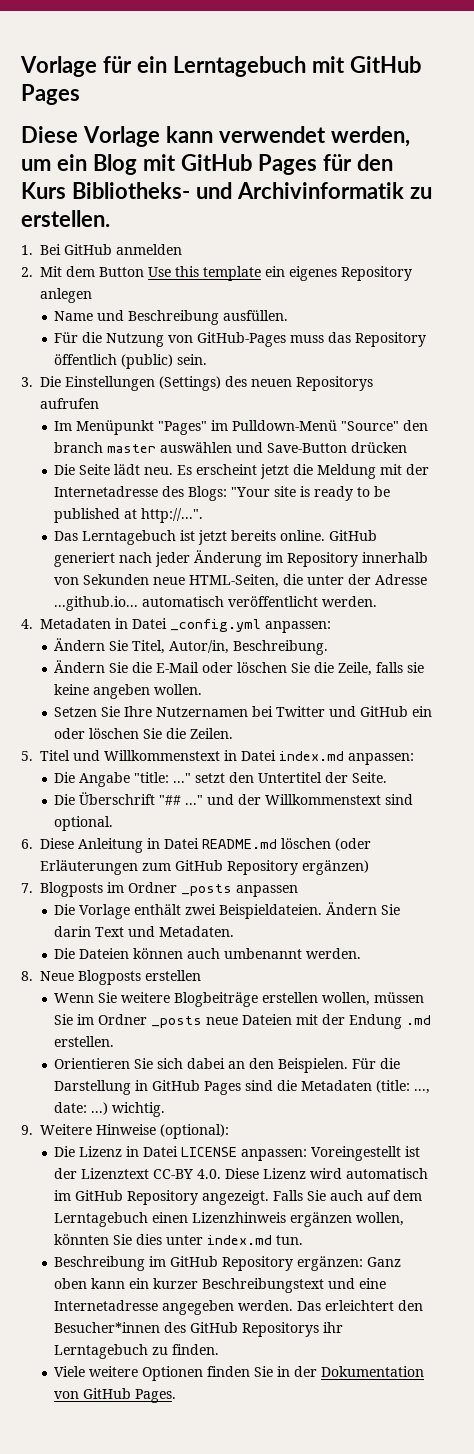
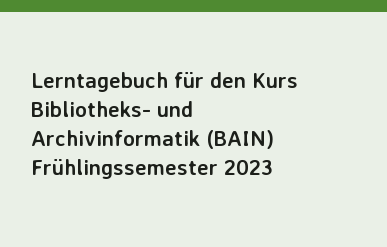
[20,56,421,77] [21,84,80,105] [21,126,410,147] [21,154,317,175] Vorlage für ein Lerntagebuch mit GitHub Pages // Diese Vorlage kann verwendet werden, um ein Blog mit GitHub Pages -> [31,72,168,92] Lerntagebuch
[409,187,432,199] [21,210,110,227] [21,244,182,255] [21,266,412,281] [40,288,92,303] [54,310,289,325] [54,332,427,347] [54,354,208,369] [21,376,373,391] [40,398,99,409] [54,420,429,435] [54,442,408,453] [54,464,430,479] [54,486,391,501] [54,508,204,523] [54,530,378,545] [54,550,429,567] [54,574,428,588] [54,596,378,611] [21,618,331,633] [54,638,329,655] [54,660,425,676] [54,684,203,699] [54,706,433,717] [54,728,234,739] [21,750,414,765] [54,772,388,787] [54,792,414,805] [54,816,114,831] [21,838,371,853] [40,860,369,875] [21,882,298,897] [54,902,401,919] [54,926,235,937] [54,948,362,959] [21,970,201,985] [54,992,425,1007] [54,1014,432,1029] [54,1036,115,1047] [54,1058,401,1073] [54,1080,431,1095] [54,1102,166,1117] [21,1124,229,1139] [54,1146,421,1161] [54,1168,429,1179] [54,1190,423,1205] [54,1212,405,1227] [54,1234,304,1245] [54,1256,402,1271] [54,1278,387,1293] [54,1300,424,1315] [54,1322,344,1337] [54,1344,220,1359] [54,1366,425,1381] [54,1388,177,1403] zu erstellen. // 1. Bei GitHub anmelden // 2. Mit dem Button Use this template ein eigenes Repository anlegen // Name und Beschreibung ausfüllen. // Für die Nutzung von GitHub-Pages muss das Repository öffentlich (public) sein. // 3. Die Einstellungen (Settings) des neuen Repositorys aufrufen // Im Menüpunkt "Pages" im Pulldown-Menü "Source" den branch master auswählen und Save-Button drücken // Die Seite lädt neu. Es erscheint jetzt die Meldung mit der Internetadresse des Blogs: "Your site is ready to be published at http://...". // Das Lerntagebuch ist jetzt bereits online. GitHub generiert nach jeder Änderung im Repository innerhalb von Sekunden neue HTML-Seiten, die unter der Adresse ...github.io... automatisch veröffentlicht werden. // 4. Metadaten in Datei _config.yml anpassen: // Ändern Sie Titel, Autor/in, Beschreibung. // Ändern Sie die E-Mail oder löschen Sie die Zeile, falls sie keine angeben wollen. // Setzen Sie Ihre Nutzernamen bei Twitter und GitHub ein oder löschen Sie die Zeilen. // 5. Titel und Willkommenstext in Datei index.md anpassen: // Die Angabe "title: ..." setzt den Untertitel der Seite. // Die Überschrift "## ..." und der Willkommenstext sind optional. // 6. Diese Anleitung in Datei README.md löschen (oder Erläuterungen zum GitHub Repository ergänzen) // 7. Blogposts im Ordner _posts anpassen // Die Vorlage enthält zwei Beispieldateien. Ändern Sie darin Text und Metadaten. // Die Dateien können auch umbenannt werden. // 8. Neue Blogposts erstellen // Wenn Sie weitere Blogbeiträge erstellen wollen, müssen Sie im Ordner _posts neue Dateien mit der Endung .md erstellen. // Orientieren Sie sich dabei an den Beispielen. Für die Darstellung in GitHub Pages sind die Metadaten (title: ..., date: ...) wichtig. // 9. Weitere Hinweise (optional): // Die Lizenz in Datei LICENSE anpassen: Voreingestellt ist der Lizenztext CC-BY 4.0. Diese Lizenz wird automatisch im GitHub Repository angezeigt. Falls Sie auch auf dem Lerntagebuch einen Lizenzhinweis ergänzen wollen, könnten Sie dies unter index.md tun. // Beschreibung im GitHub Repository ergänzen: Ganz oben kann ein kurzer Beschreibungstext und eine Internetadresse angegeben werden. Das erleichtert den Besucher*innen des GitHub Repositorys ihr Lerntagebuch zu finden. // Viele weitere Optionen finden Sie in der Dokumentation von GitHub Pages. -> [206,130,274,149] [31,159,273,179] (BAIN) Frühlingssemester 2023

